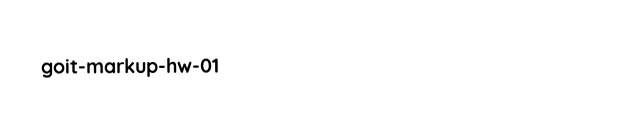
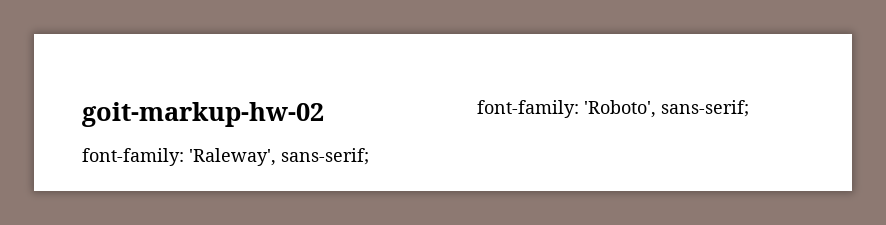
[40,57,220,78] goit-markup-hw-01 -> [82,102,324,127] [82,148,369,166] [477,100,749,118] goit-markup-hw-02 // font-family: 'Raleway', sans-serif; font-family: 'Roboto', sans-serif;

